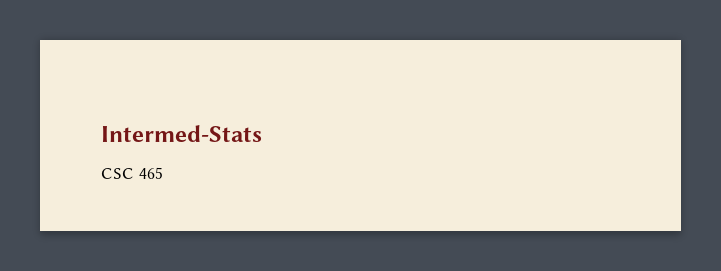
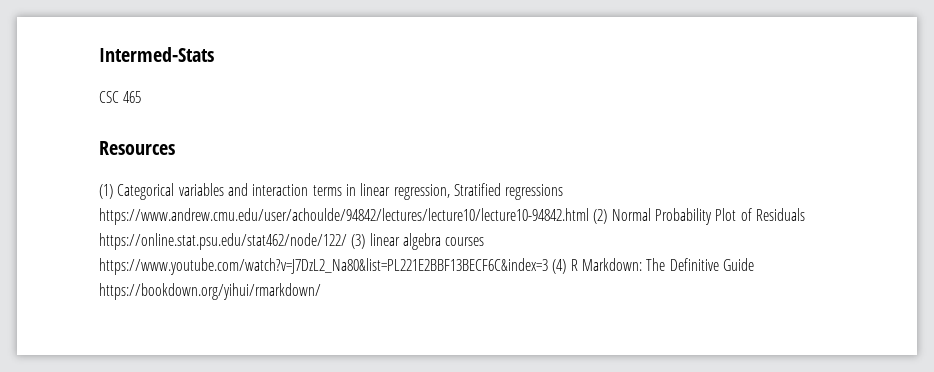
(163, 173) none -> [99,141,175,155] [99,183,564,200] [99,208,805,225] [99,233,485,250] [99,258,754,275] [99,283,321,300] // Resources // (1) Categorical variables and interaction terms in linear regression, Stratified regressions https://www.andrew.cmu.edu/user/achoulde/94842/lectures/lecture10/lecture10-94842.html (2) Normal Probability Plot of Residuals https://online.stat.psu.edu/stat462/node/122/ (3) linear algebra courses https://www.youtube.com/watch?v=J7DzL2_Na80&list=PL221E2BBF13BECF6C&index=3 (4) R Markdown: The Definitive Guide https://bookdown.org/yihui/rmarkdown/

